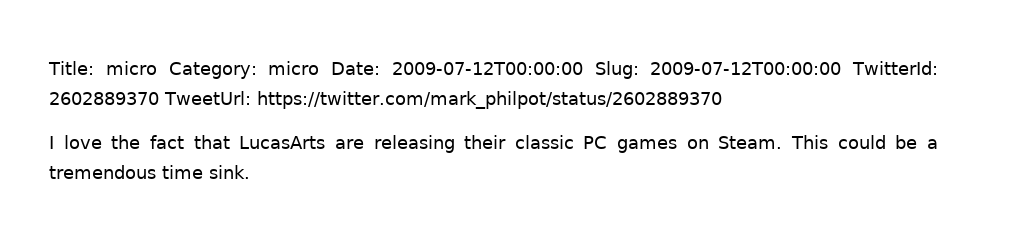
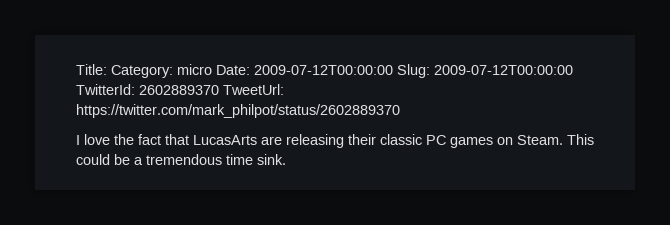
[105,61,157,75] micro -> (107, 69) none

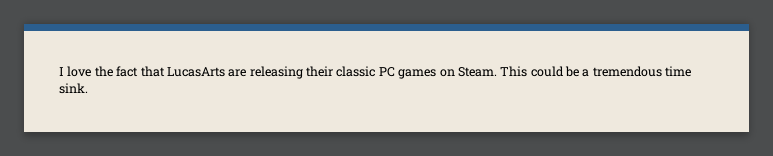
[76,64,573,78] [76,84,284,95] [76,104,400,118] Title: Category: micro Date: 2009-07-12T00:00:00 Slug: 2009-07-12T00:00:00 TwitterId: 2602889370 TweetUrl: https://twitter.com/mark_philpot/status/2602889370 // -> (59, 71) none

